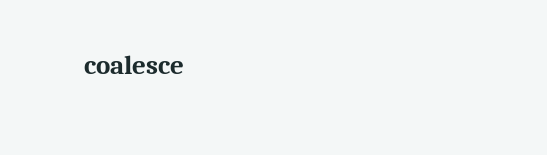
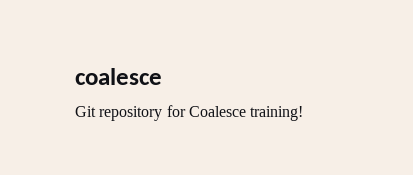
(184, 64) none -> [75,105,304,121] // Git repository for Coalesce training!

